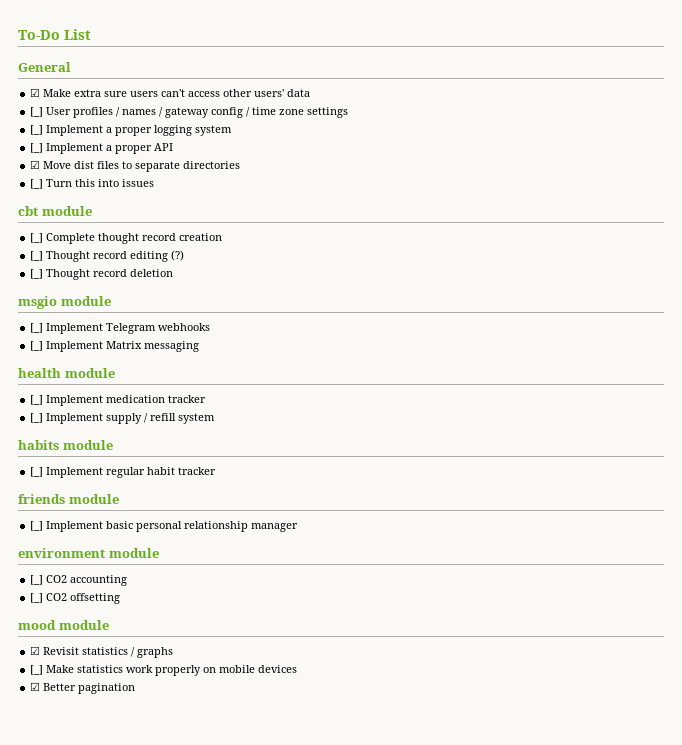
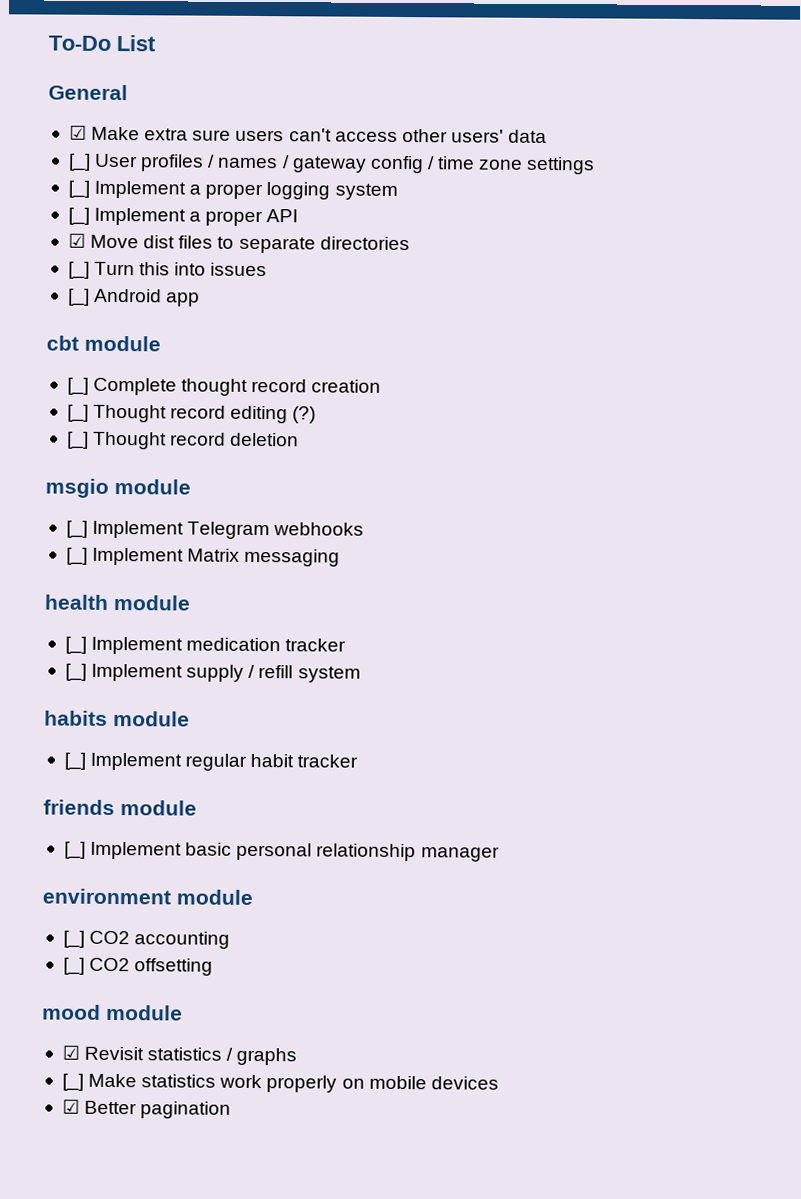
(155, 183) none -> [67,288,201,307] // [_] Android app

